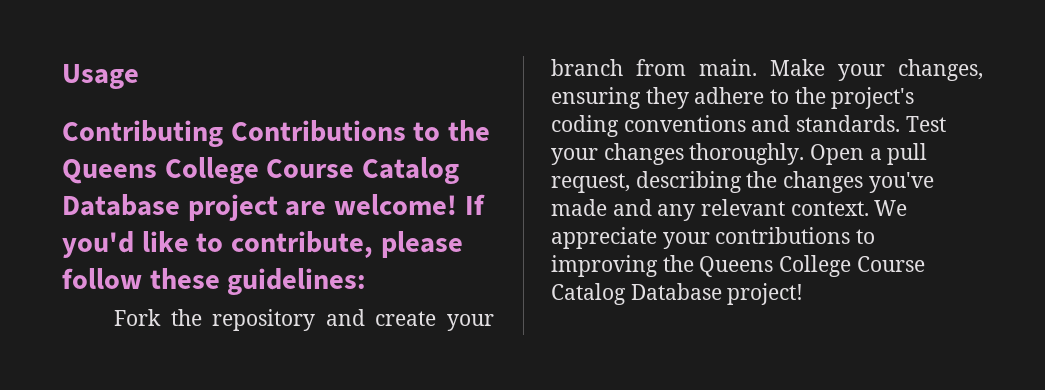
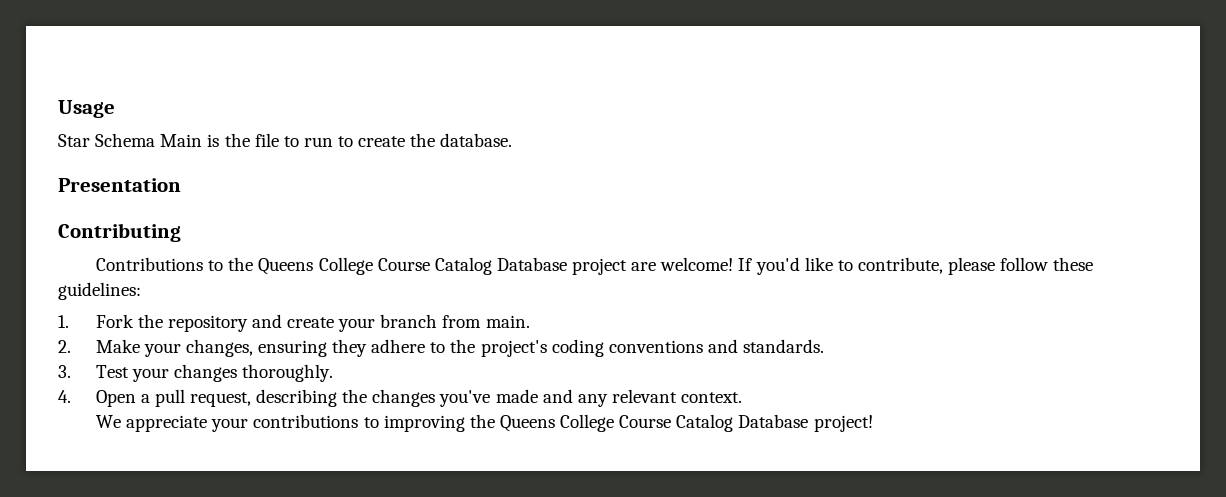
(139, 76) none -> [58,133,513,147] [58,178,181,192] // Star Schema Main is the file to run to create the database. // Presentation
(223, 133) none -> (181, 232) //
(367, 281) none -> [58,315,69,328] 1.
(757, 67) none -> [58,340,71,353] // 2.
(901, 123) none -> [58,365,71,378] // 3.
(805, 154) none -> [58,390,71,403] // 4.
(869, 208) none -> (743, 397) //

